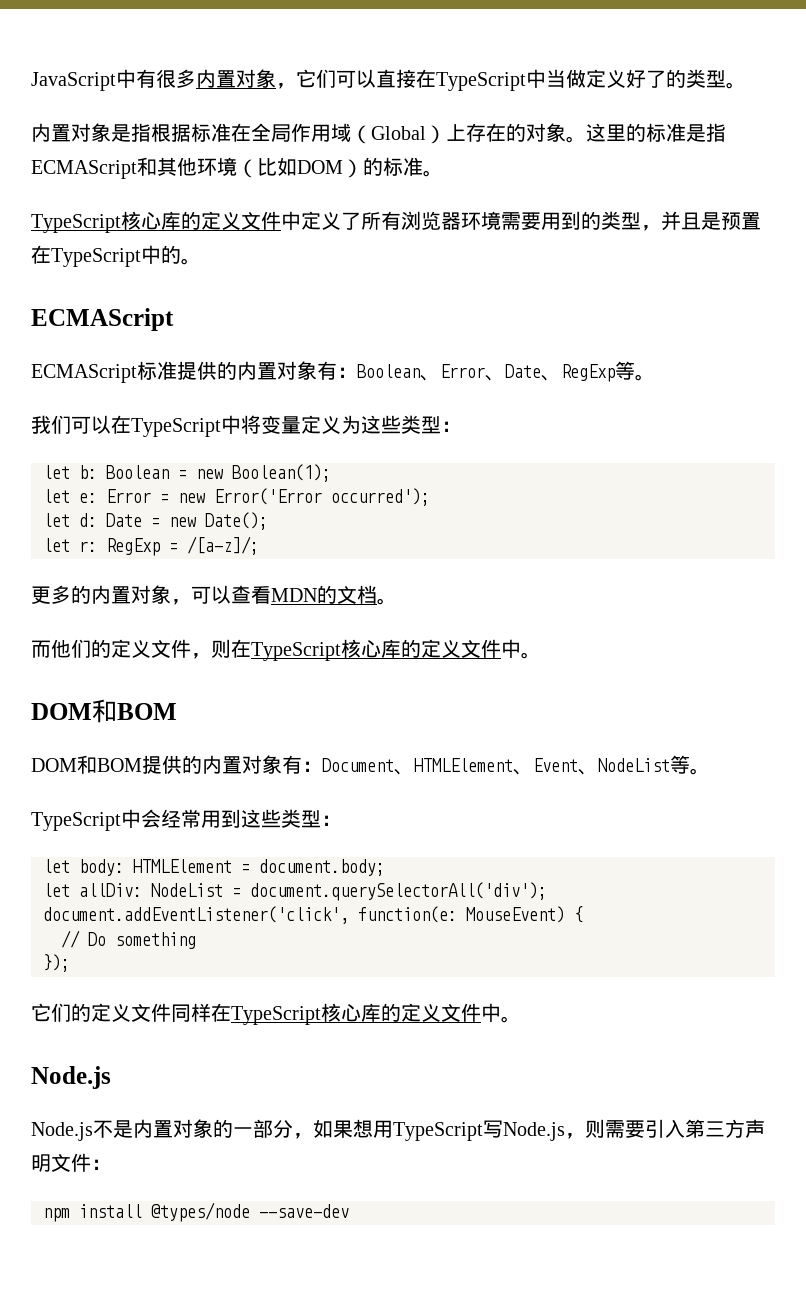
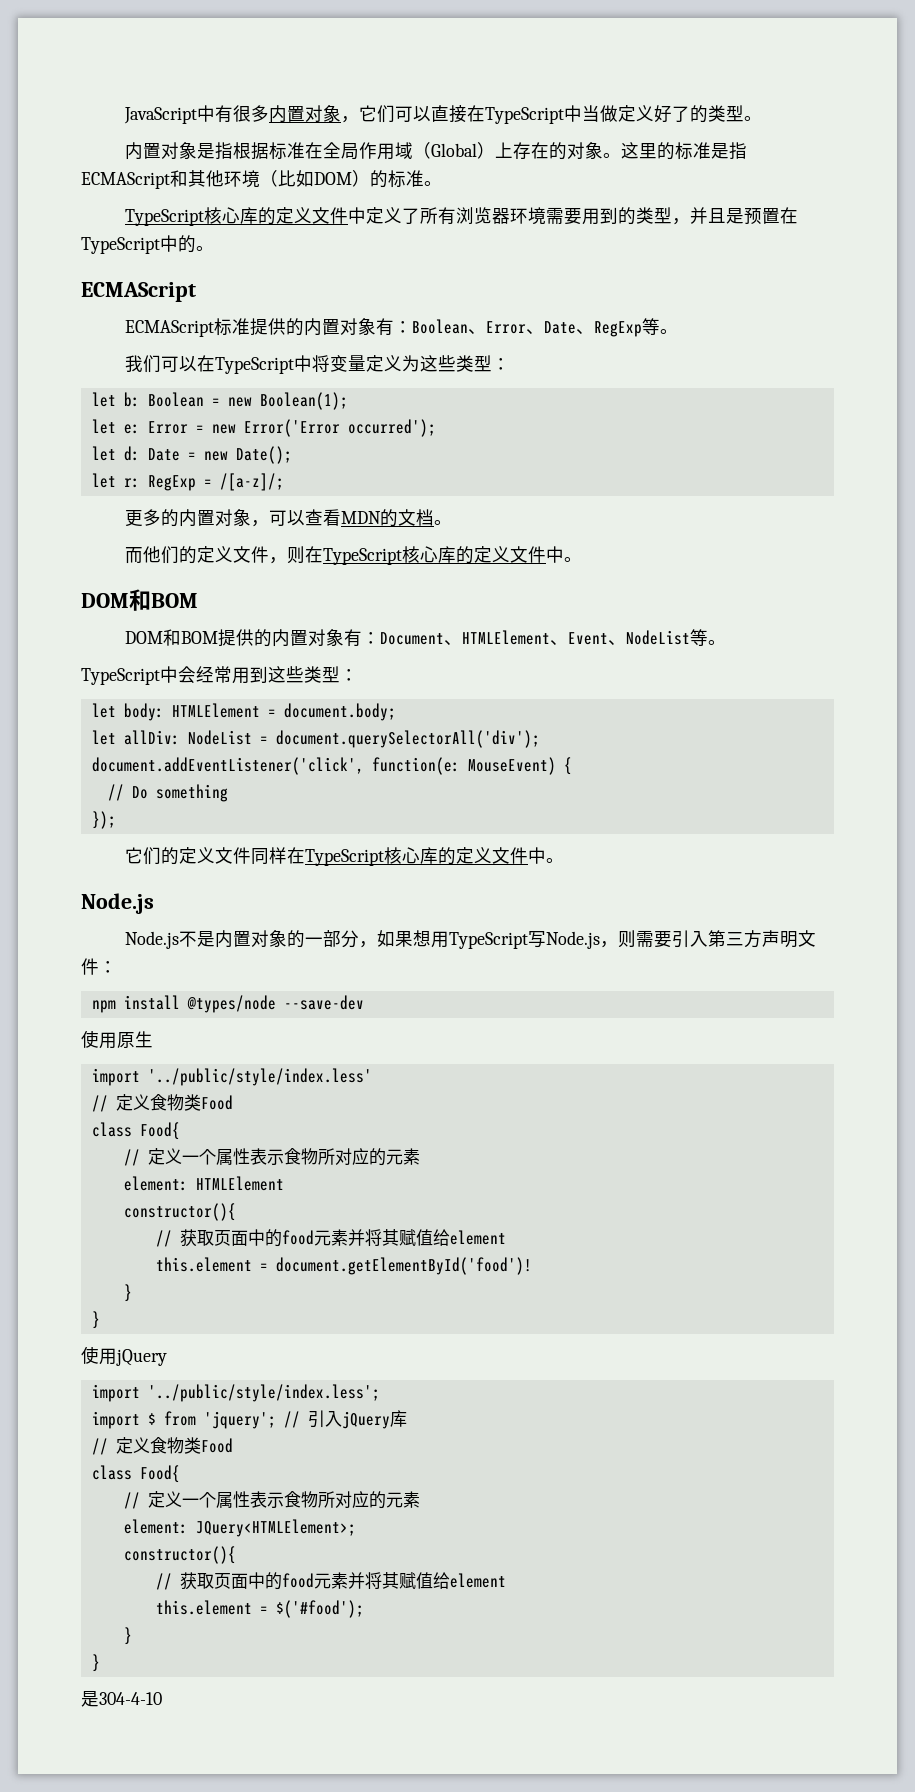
(349, 1211) none -> [81,1030,153,1049] [91,1068,372,1086] [91,1094,233,1112] [91,1122,180,1140] [123,1148,420,1166] [123,1176,284,1191] [123,1203,236,1221] [155,1229,506,1247] [155,1257,532,1275] [123,1284,132,1302] [91,1311,100,1329] [81,1346,167,1366] [91,1384,380,1402] [91,1410,407,1429] [91,1437,233,1455] [91,1465,180,1483] [123,1491,420,1509] [123,1519,356,1537] [123,1546,236,1564] [155,1572,506,1590] [155,1600,364,1618] [123,1627,132,1645] [91,1654,100,1672] [81,1691,162,1707] // 使用原生 // import '../public/style/index.less' // // 定义食物类Food // class Food{ // // 定义一个属性表示食物所对应的元素 // element: HTMLElement // constructor(){ // // 获取页面中的food元素并将其赋值给element // this.element = document.getElementById('food')! // } // } // 使用jQuery // import '../public/style/index.less'; // import $ from 'jquery'; // 引入jQuery库 // // 定义食物类Food // class Food{ // // 定义一个属性表示食物所对应的元素 // element: JQuery<HTMLElement>; // constructor(){ // // 获取页面中的food元素并将其赋值给element // this.element = $('#food'); // } // } // 是304-4-10

